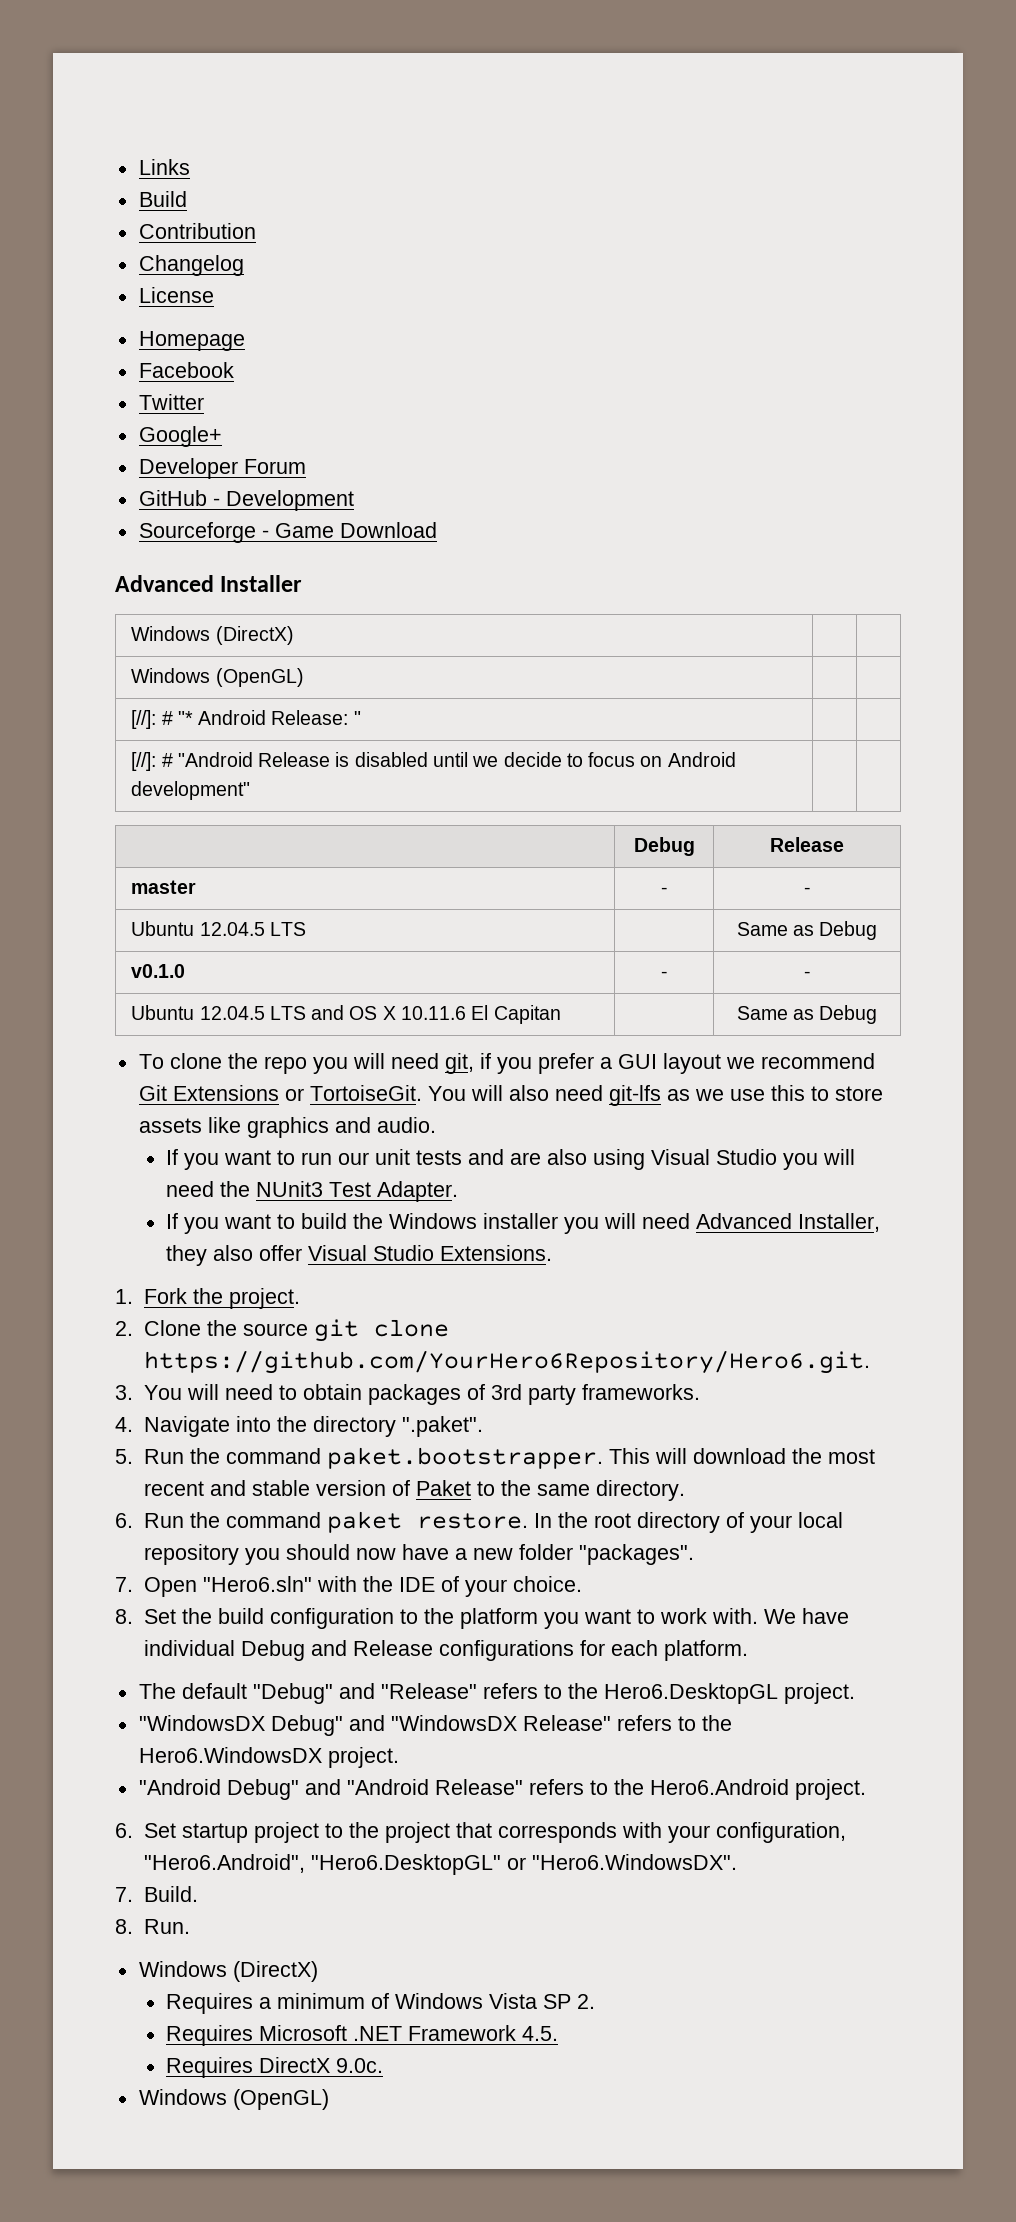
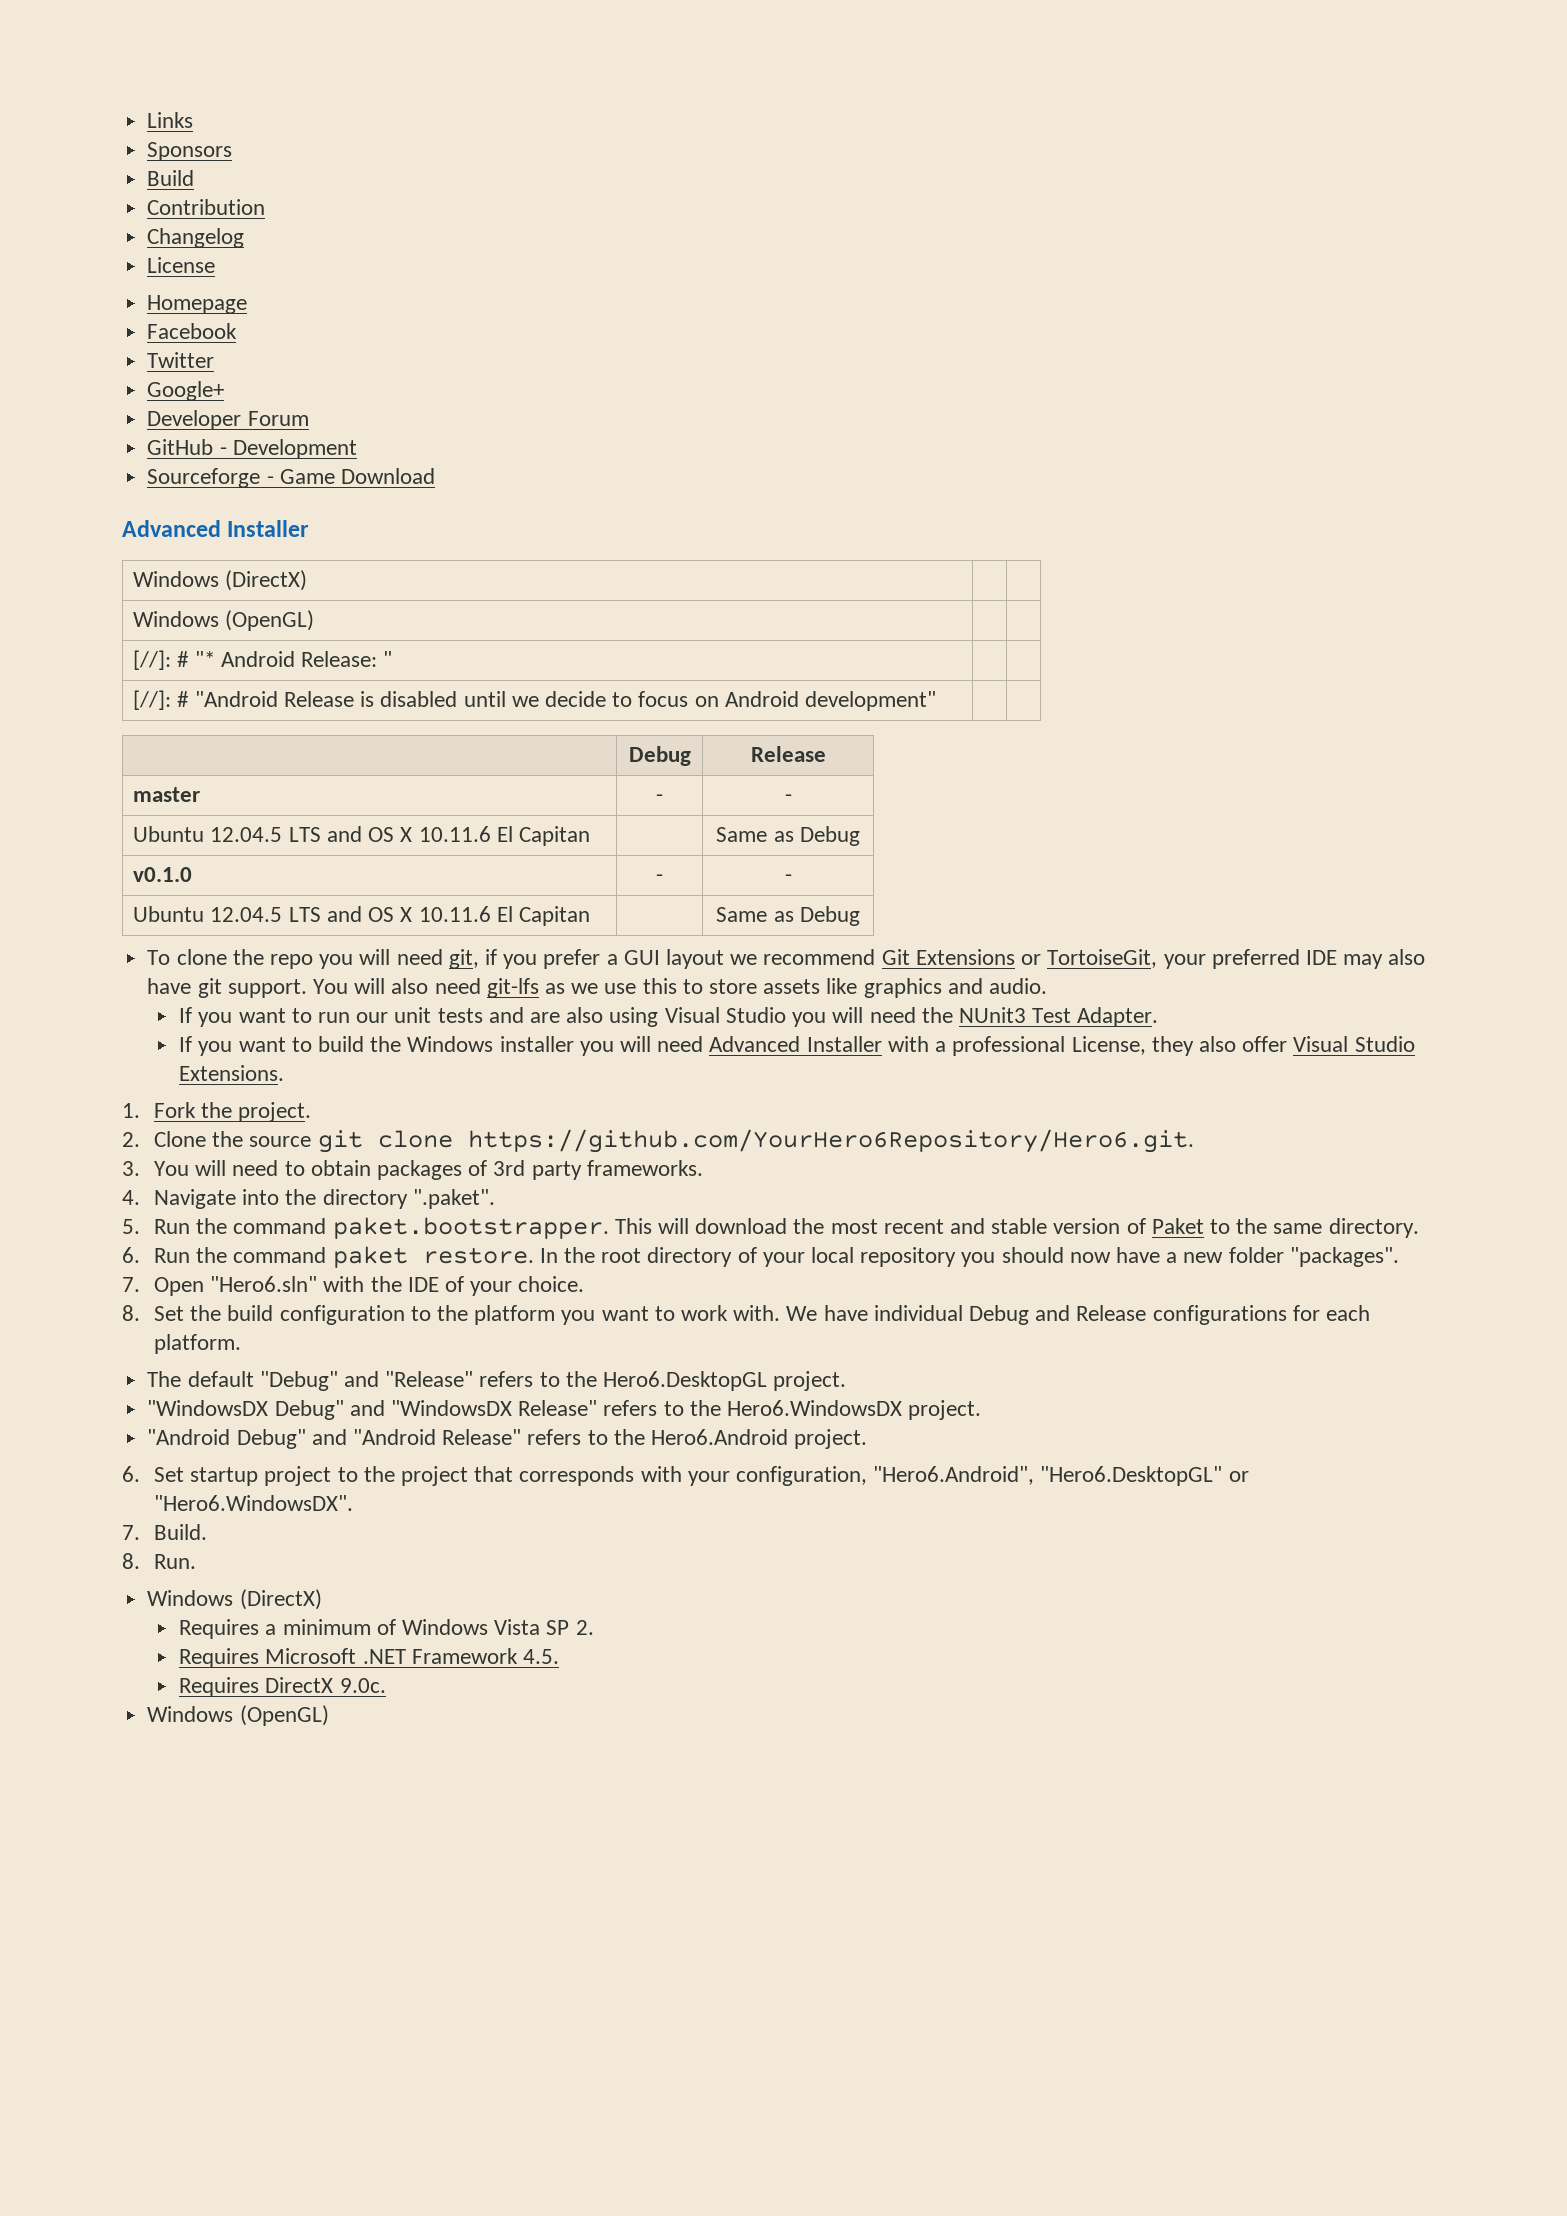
(190, 167) none -> [147,142,233,161] // Sponsors
(306, 929) none -> [326,826,590,846] and OS X 10.11.6 El Capitan
[309,1085,422,1101] TortoiseGit. -> [1047,949,1426,969] [147,978,307,998] TortoiseGit, your preferred IDE may also have git support.
[798,1213,881,1232] Installer, -> [806,1036,1146,1056] Installer with a professional License,

